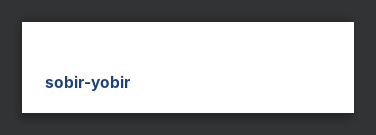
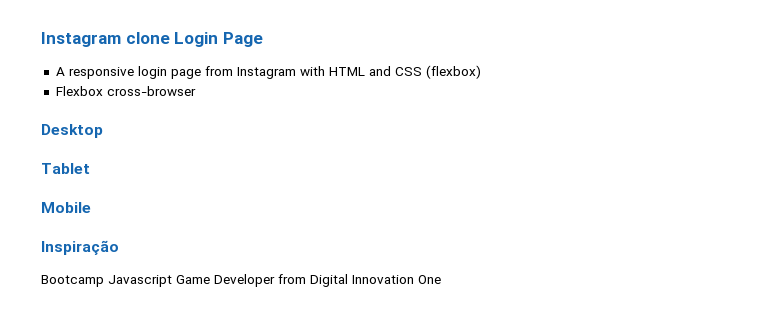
[45,75,131,91] sobir-yobir -> [41,32,263,47] [55,65,481,79] [55,86,196,96] [41,124,103,138] [41,163,90,174] [41,202,91,213] [41,240,119,255] [41,274,441,287] Instagram clone Login Page // A responsive login page from Instagram with HTML and CSS (flexbox) // Flexbox cross-browser // Desktop // Tablet // Mobile // Inspiração // Bootcamp Javascript Game Developer from Digital Innovation One

